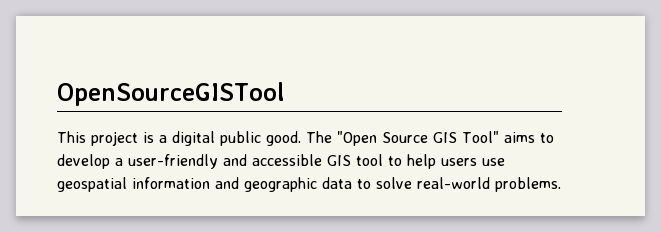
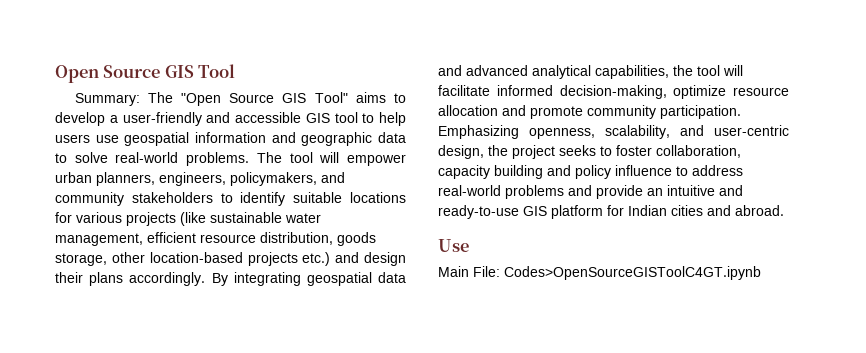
[57,82,284,106] [57,131,301,146] OpenSourceGISTool // This project is a digital public good. -> [55,64,236,83] [74,93,140,106] Open Source GIS Tool // Summary:
(561, 184) none -> [256,152,406,166] [55,172,345,186] [55,192,407,206] [55,212,321,226] [55,232,376,246] [55,252,406,266] [55,272,406,286] [438,65,743,79] [438,85,789,99] [438,105,741,119] [438,125,789,139] [438,145,741,159] [438,165,743,179] [438,185,743,199] [438,205,784,219] [438,239,469,252] [438,266,761,280] The tool will empower urban planners, engineers, policymakers, and community stakeholders to identify suitable locations for various projects (like sustainable water management, efficient resource distribution, goods storage, other location-based projects etc.) and design their plans accordingly. By integrating geospatial data and advanced analytical capabilities, the tool will facilitate informed decision-making, optimize resource allocation and promote community participation. Emphasizing openness, scalability, and user-centric design, the project seeks to foster collaboration, capacity building and policy influence to address real-world problems and provide an intuitive and ready-to-use GIS platform for Indian cities and abroad. // Use // Main File: Codes>OpenSourceGISToolC4GT.ipynb

